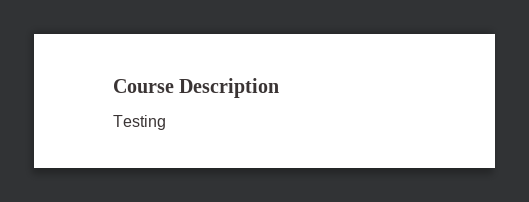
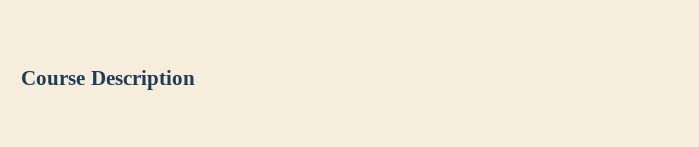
[113,115,166,130] // Testing -> (195, 80) none

